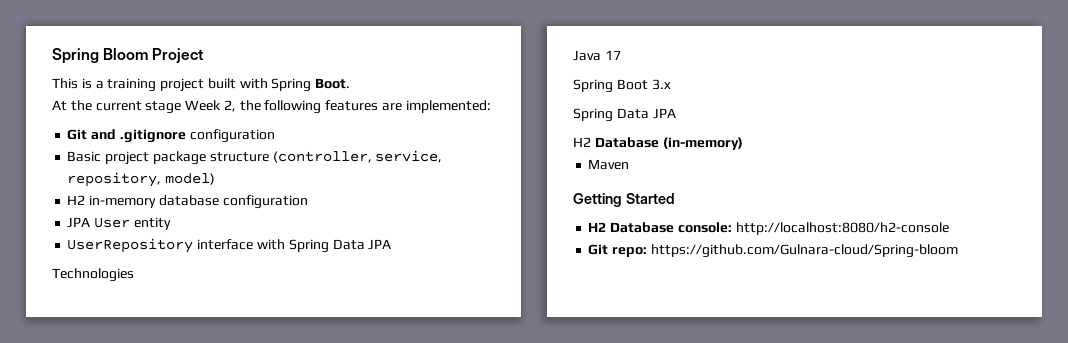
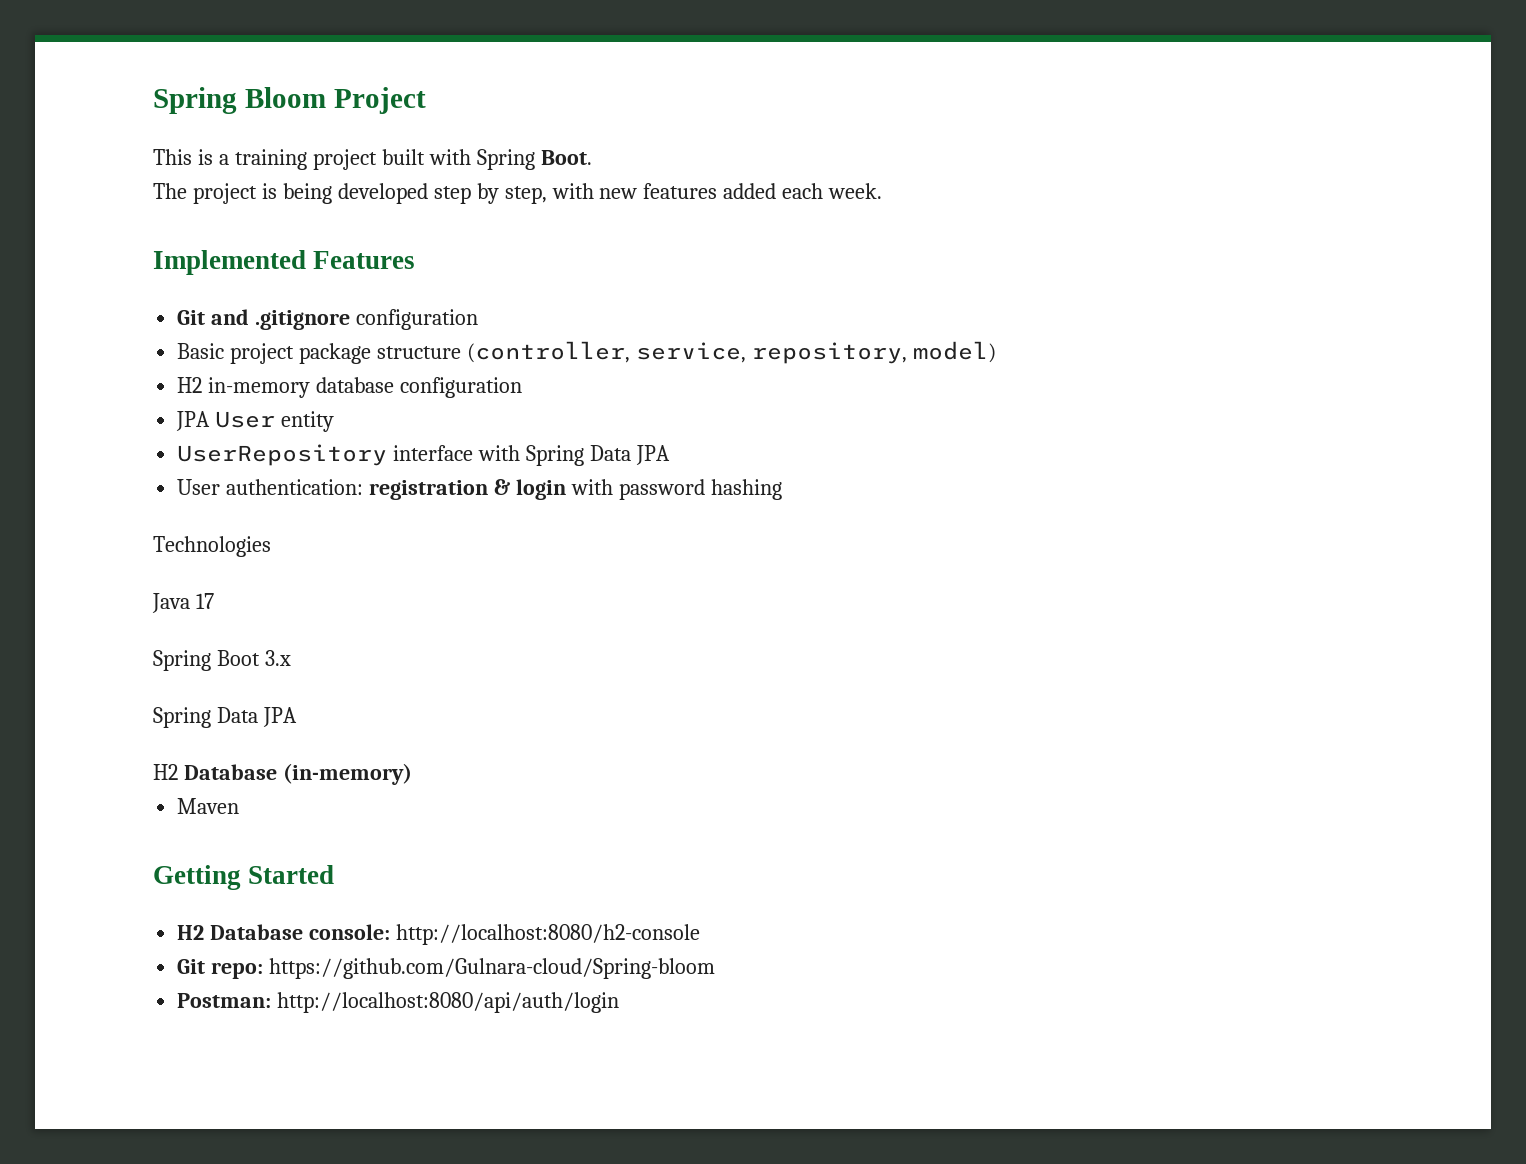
[52,100,491,114] At the current stage Week 2, the following features are implemented: -> [153,183,883,204] [153,250,416,275] The project is being developed step by step, with new features added each week. // Implemented Features
(392, 244) none -> [177,479,782,500] // User authentication: registration & login with password hashing
(958, 251) none -> [177,992,620,1013] // Postman: http://localhost:8080/api/auth/login

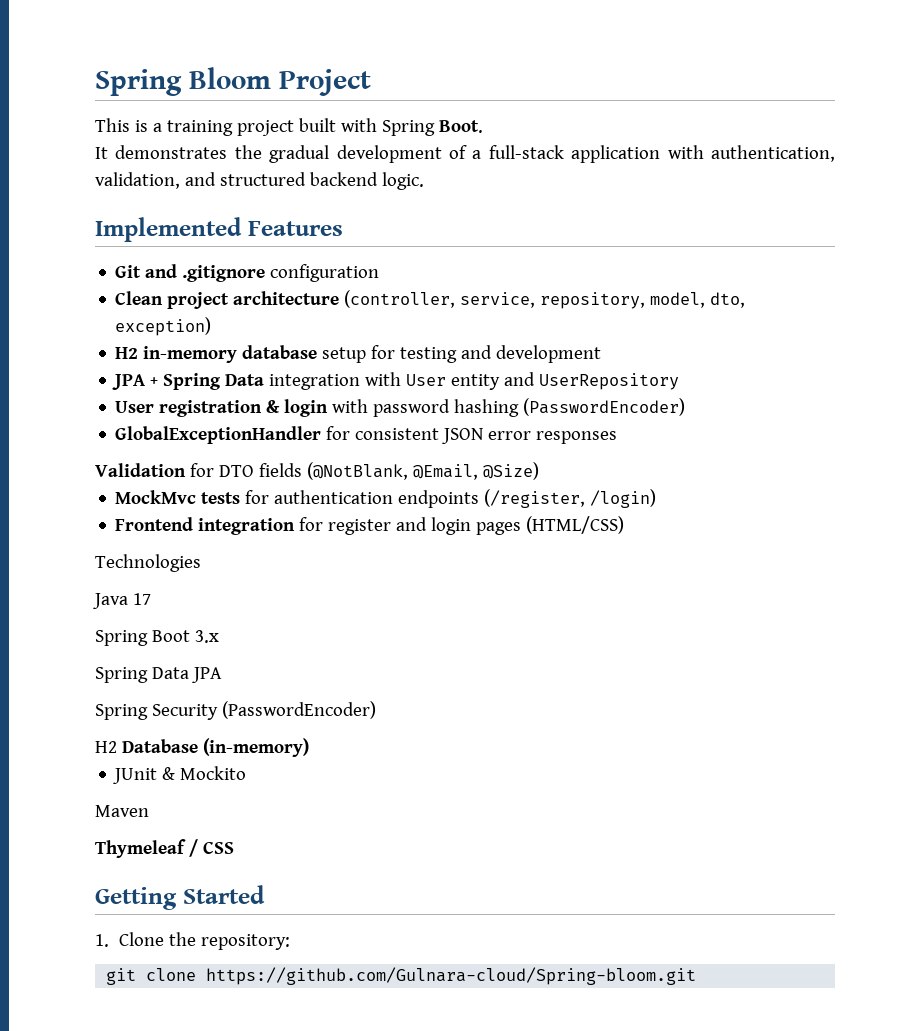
[153,183,883,204] The project is being developed step by step, with new features added each week. -> [95,145,835,163] [95,172,424,190] It demonstrates the gradual development of a full-stack application with authentication, validation, and structured backend logic.
[177,341,996,364] [177,377,523,398] [176,411,211,431] Basic project package structure (controller, service, repository, model) // H2 in-memory database configuration // JPA -> [115,290,746,309] [115,317,212,336] [115,345,602,363] [112,372,402,390] Clean project architecture (controller, service, repository, model, dto, exception) // H2 in-memory database setup for testing and development // JPA + Spring Data integration with
(335, 421) // -> [504,372,536,386] and
[393,445,670,466] [177,479,364,495] interface with Spring Data JPA // User authentication: -> [115,401,155,413] // User
(782, 489) none -> [523,398,686,416] [115,426,618,444] [95,462,539,480] [115,489,657,508] [115,516,625,535] (PasswordEncoder) // GlobalExceptionHandler for consistent JSON error responses // Validation for DTO fields (@NotBlank, @Email, @Size) // MockMvc tests for authentication endpoints (/register, /login) // Frontend integration for register and login pages (HTML/CSS)
(297, 717) none -> [95,701,376,720] // Spring Security (PasswordEncoder)
[177,798,240,814] [153,865,335,890] [177,924,701,945] [177,958,716,979] [177,992,620,1013] Maven // Getting Started // H2 Database console: http://localhost:8080/h2-console // Git repo: https://github.com/Gulnara-cloud/Spring-bloom // Postman: http://localhost:8080/api/auth/login -> [113,766,247,784] [95,805,149,817] [95,839,234,858] [95,885,265,910] [95,932,291,950] [106,967,697,985] JUnit & Mockito // Maven // Thymeleaf / CSS // Getting Started // 1. Clone the repository: // git clone https://github.com/Gulnara-cloud/Spring-bloom.git

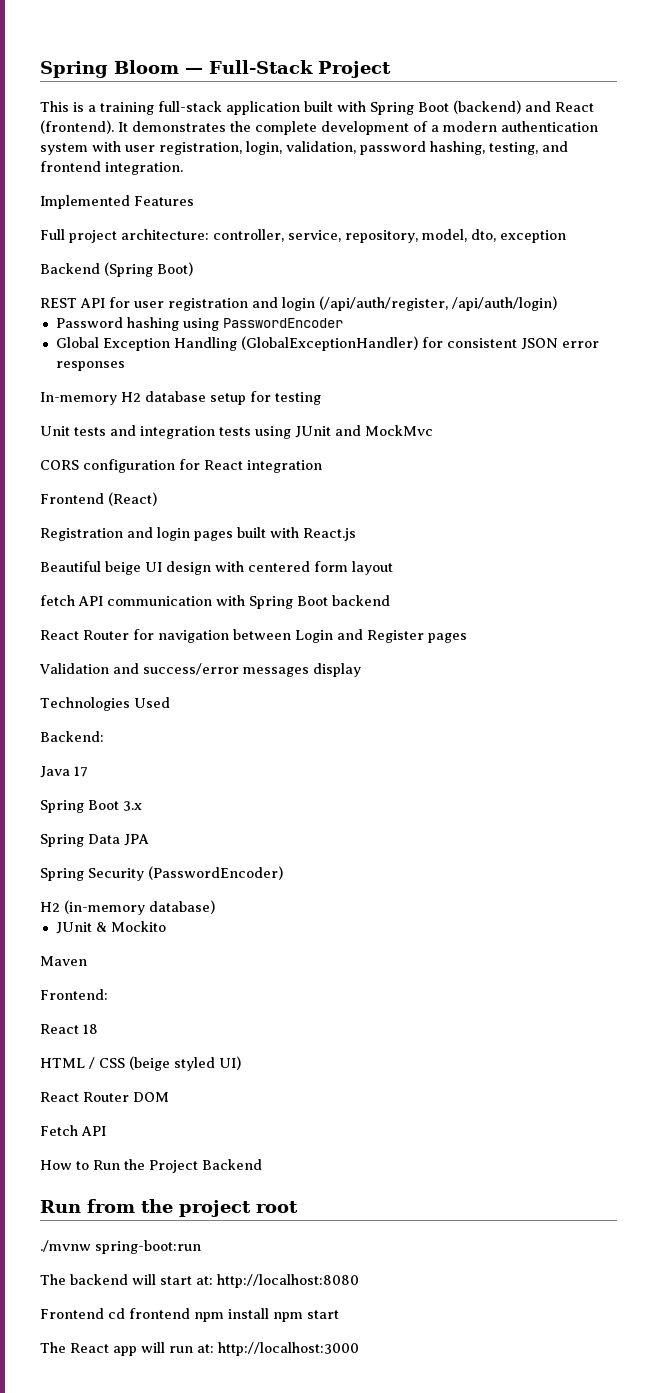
(271, 78) none -> [185,60,313,74] — Full-Stack
[236,120,294,136] project -> [158,101,300,115] full-stack application
[438,120,483,133] Boot. // -> [418,100,594,114] [40,120,114,134] Boot (backend) and React (frontend).
[269,145,330,163] gradual -> [255,121,317,135] complete
[488,145,835,163] [95,172,424,190] [95,217,343,242] [115,264,380,282] [115,290,746,309] [115,317,212,336] [115,345,602,363] [112,372,680,390] [115,398,686,417] [115,426,322,444] full-stack application with authentication, validation, and structured backend logic. // Implemented Features // Git and .gitignore configuration // Clean project architecture (controller, service, repository, model, dto, exception) // H2 in-memory database setup for testing and development // JPA + Spring Data integration with User entity and UserRepository // User registration & login with password hashing (PasswordEncoder) // GlobalExceptionHandler -> [443,121,598,132] [40,141,568,155] [40,161,183,175] [40,195,194,209] [40,229,566,243] [40,262,193,277] [40,296,557,311] [55,317,343,331] [55,336,418,351] modern authentication system with user registration, login, validation, password hashing, testing, and frontend integration. // Implemented Features // Full project architecture: controller, service, repository, model, dto, exception // Backend (Spring Boot) // REST API for user registration and login (/api/auth/register, /api/auth/login) // Password hashing using PasswordEncoder // Global Exception Handling (GlobalExceptionHandler)
[95,462,539,480] [115,489,657,508] [115,516,625,535] Validation for DTO fields (@NotBlank, @Email, @Size) // MockMvc tests for authentication endpoints (/register, /login) // Frontend integration for register and login pages (HTML/CSS) -> [40,391,321,405] [40,425,433,439] [40,459,322,473] [40,492,157,506] [40,527,356,541] [40,561,393,575] [40,595,390,609] [40,629,467,643] [39,663,361,677] In-memory H2 database setup for testing // Unit tests and integration tests using JUnit and MockMvc // CORS configuration for React integration // Frontend (React) // Registration and login pages built with React.js // Beautiful beige UI design with centered form layout // fetch API communication with Spring Boot backend // React Router for navigation between Login and Register pages // Validation and success/error messages display
(201, 563) none -> [133,697,170,708] [40,731,104,742] Used // Backend:
[121,738,309,757] Database (in-memory) -> [64,900,215,915] (in-memory database)
[95,839,234,858] [95,885,265,910] [95,932,291,950] [106,967,697,985] Thymeleaf / CSS // Getting Started // 1. Clone the repository: // git clone https://github.com/Gulnara-cloud/Spring-bloom.git -> [40,989,108,1000] [40,1024,98,1034] [40,1056,241,1071] [40,1092,169,1102] [40,1125,106,1136] [40,1159,262,1173] [40,1199,298,1217] [40,1240,201,1254] [40,1274,359,1288] [40,1308,339,1322] [40,1342,359,1356] Frontend: // React 18 // HTML / CSS (beige styled UI) // React Router DOM // Fetch API // How to Run the Project Backend // Run from the project root // ./mvnw spring-boot:run // The backend will start at: http://localhost:8080 // Frontend cd frontend npm install npm start // The React app will run at: http://localhost:3000

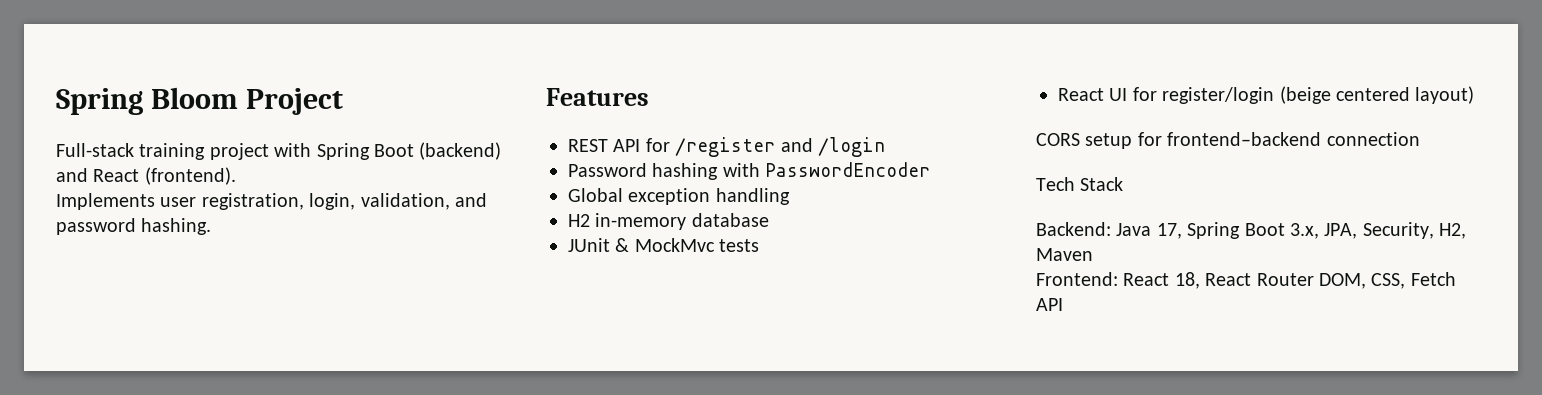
[185,60,313,74] — Full-Stack -> (239, 98) none
[40,101,333,115] This is a training full-stack application built -> [56,143,269,160] Full-stack training project
[118,121,598,135] [40,141,568,155] [40,161,183,175] [40,195,194,209] [40,229,566,243] [40,262,193,277] [40,296,557,311] It demonstrates the complete development of a modern authentication system with user registration, login, validation, password hashing, testing, and frontend integration. // Implemented Features // Full project architecture: controller, service, repository, model, dto, exception // Backend (Spring Boot) // REST API for user registration and login (/api/auth/register, /api/auth/login) -> [56,193,487,210] [56,218,212,235] [546,88,649,106] [568,137,885,157] // Implements user registration, login, validation, and password hashing. // Features // REST API for /register and /login
[182,318,219,331] using -> [722,163,760,177] with
[102,336,599,351] [55,361,125,371] [40,391,321,405] [40,425,433,439] [40,459,322,473] [40,492,157,506] [40,527,356,541] [40,561,393,575] [40,595,390,609] [40,629,467,643] [39,663,361,677] [40,697,170,711] [40,731,104,742] [40,766,88,778] [40,800,142,813] [40,834,149,847] [40,866,283,881] [40,900,215,915] Exception Handling (GlobalExceptionHandler) for consistent JSON error responses // In-memory H2 database setup for testing // Unit tests and integration tests using JUnit and MockMvc // CORS configuration for React integration // Frontend (React) // Registration and login pages built with React.js // Beautiful beige UI design with centered form layout // fetch API communication with Spring Boot backend // React Router for navigation between Login and Register pages // Validation and success/error messages display // Technologies Used // Backend: // Java 17 // Spring Boot 3.x // Spring Data JPA // Spring Security (PasswordEncoder) // H2 (in-memory database) -> [628,188,790,205] [568,213,769,230] exception handling // H2 in-memory database
[110,921,166,932] [40,956,87,966] [40,989,108,1000] [40,1024,98,1034] [40,1056,241,1071] [40,1092,169,1102] [40,1125,106,1136] [40,1159,262,1173] [40,1199,298,1217] [40,1240,201,1254] [40,1274,359,1288] [40,1308,339,1322] [40,1342,359,1356] Mockito // Maven // Frontend: // React 18 // HTML / CSS (beige styled UI) // React Router DOM // Fetch API // How to Run the Project Backend // Run from the project root // ./mvnw spring-boot:run // The backend will start at: http://localhost:8080 // Frontend cd frontend npm install npm start // The React app will run at: http://localhost:3000 -> [634,238,760,252] [1058,86,1475,104] [1036,132,1420,149] [1036,177,1124,191] [1036,222,1467,239] [1036,248,1093,261] [1036,272,1456,289] [1036,298,1063,311] MockMvc tests // React UI for register/login (beige centered layout) // CORS setup for frontend–backend connection // Tech Stack // Backend: Java 17, Spring Boot 3.x, JPA, Security, H2, Maven // Frontend: React 18, React Router DOM, CSS, Fetch API

